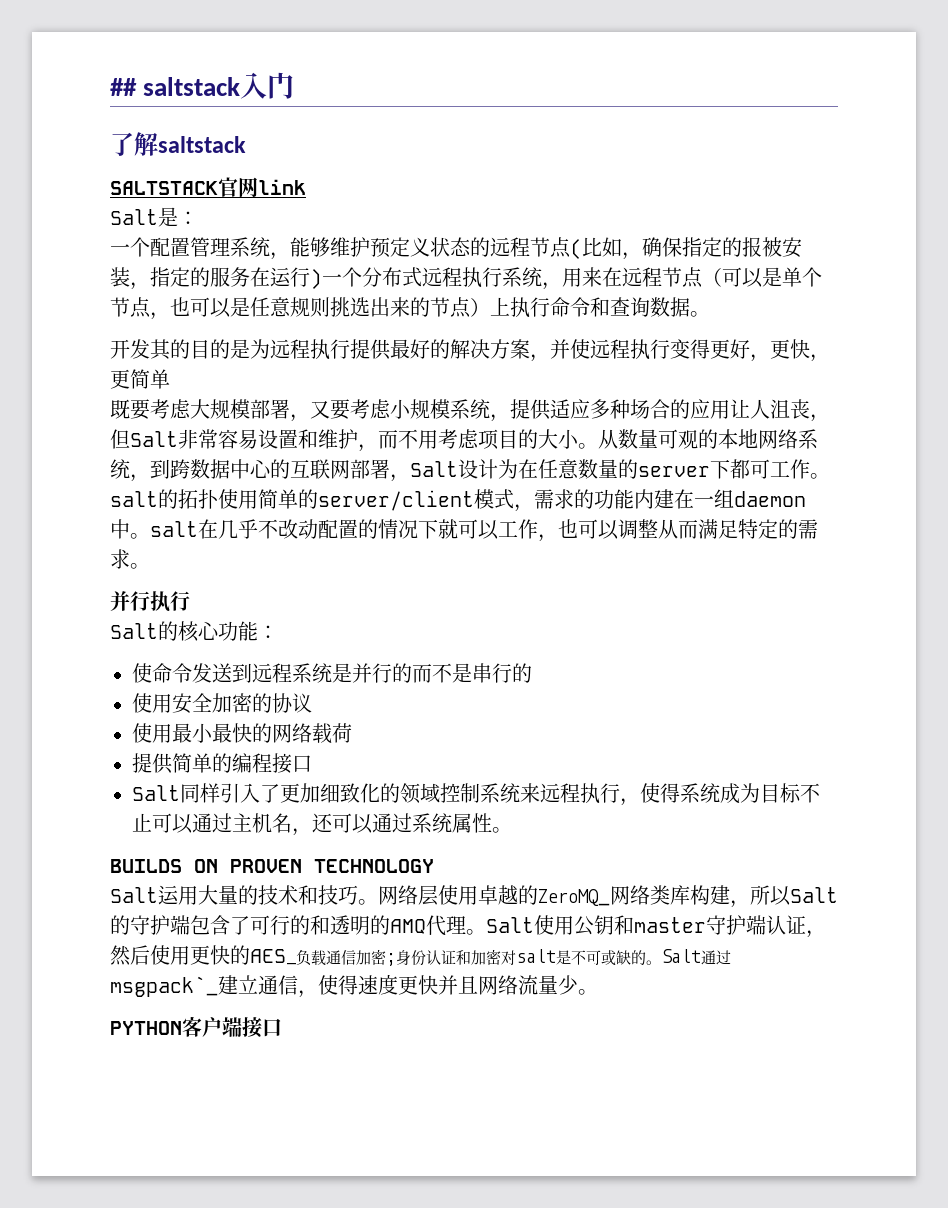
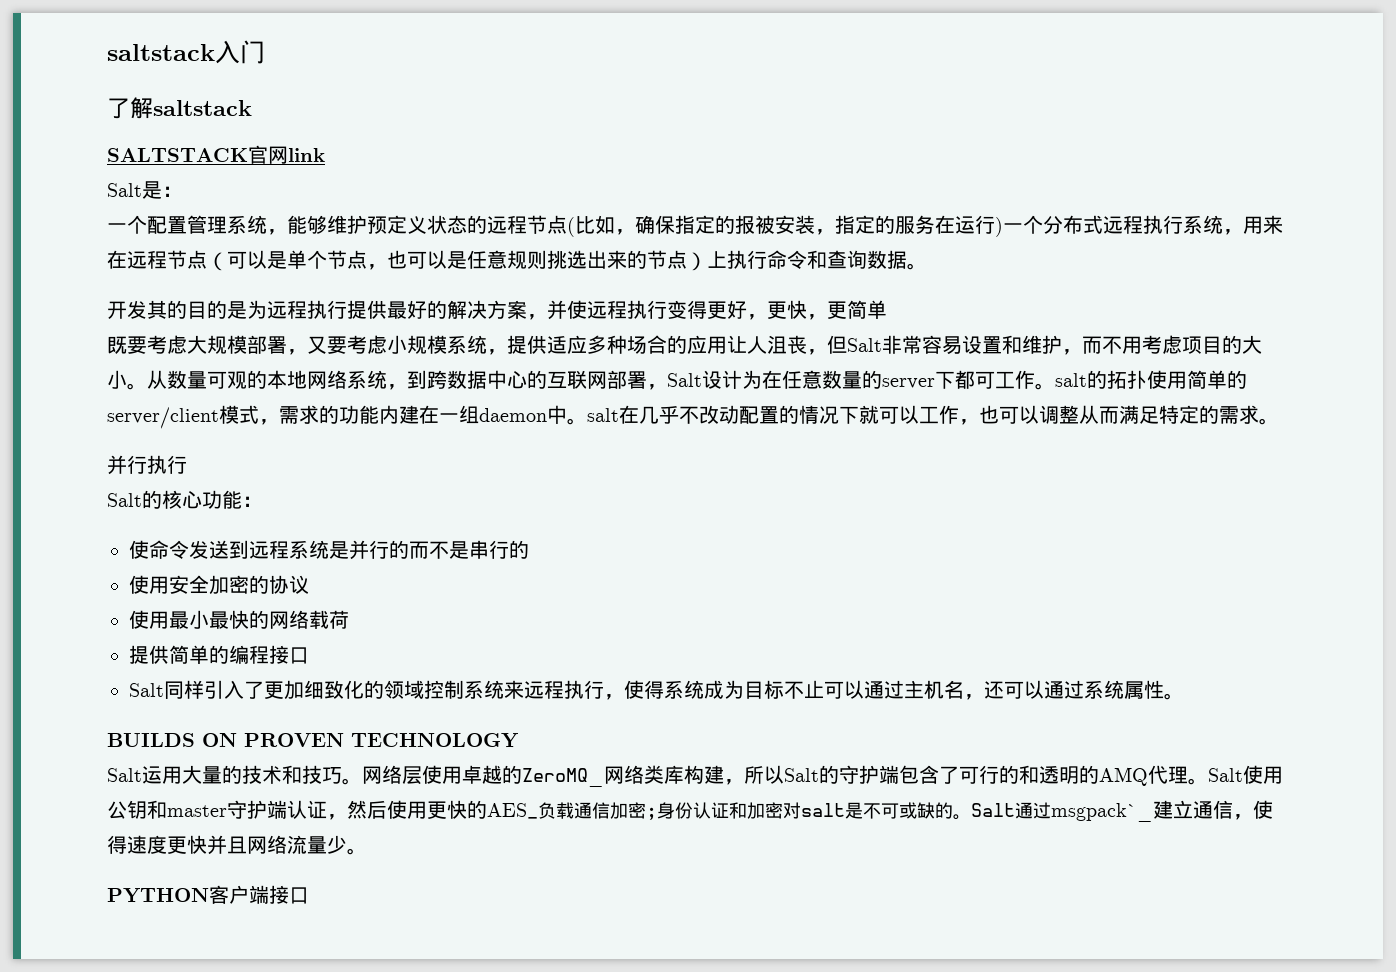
[110,78,137,96] ## -> (107, 52) none

